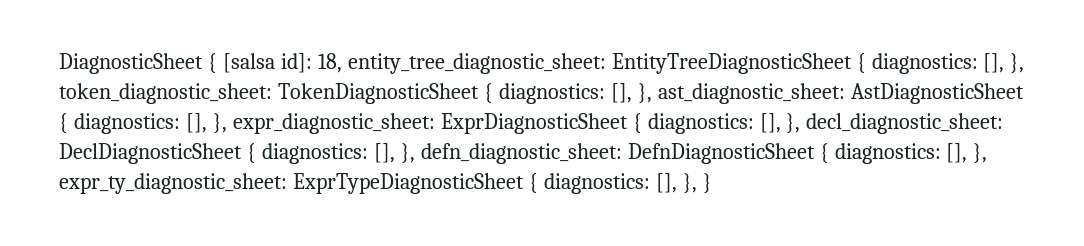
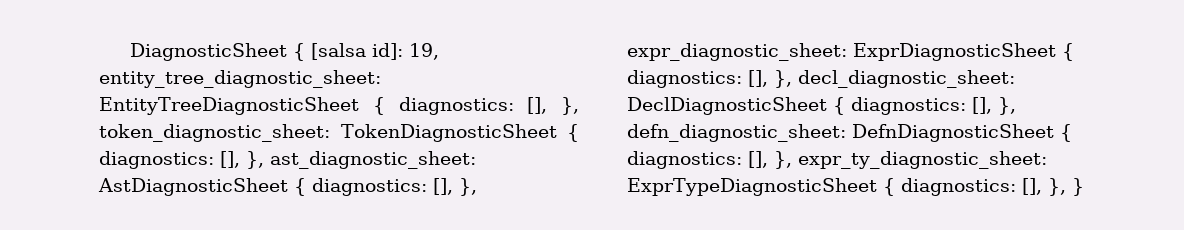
[317,53,342,73] 18, -> [408,43,439,60] 19,

